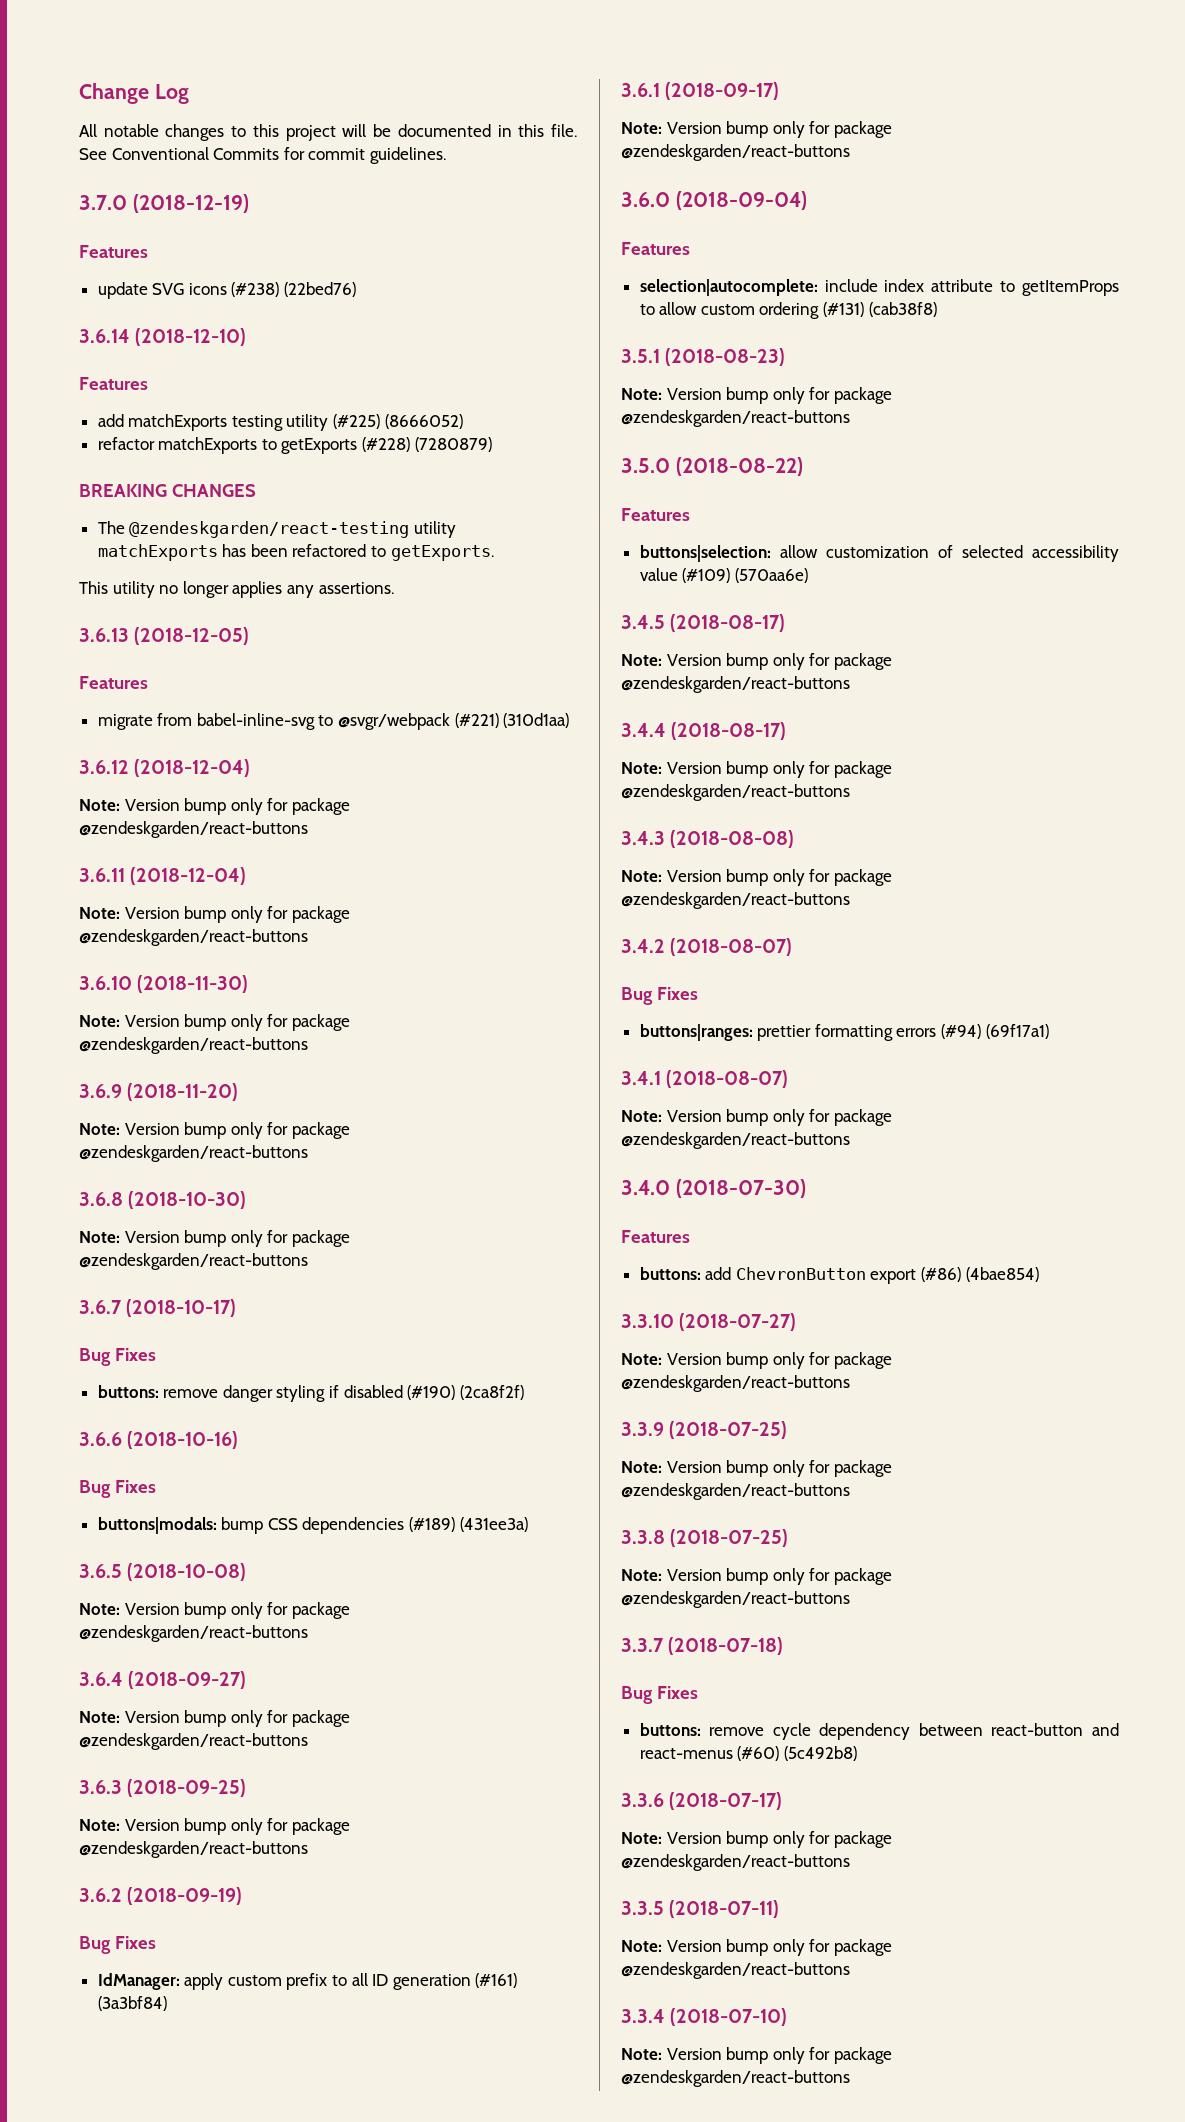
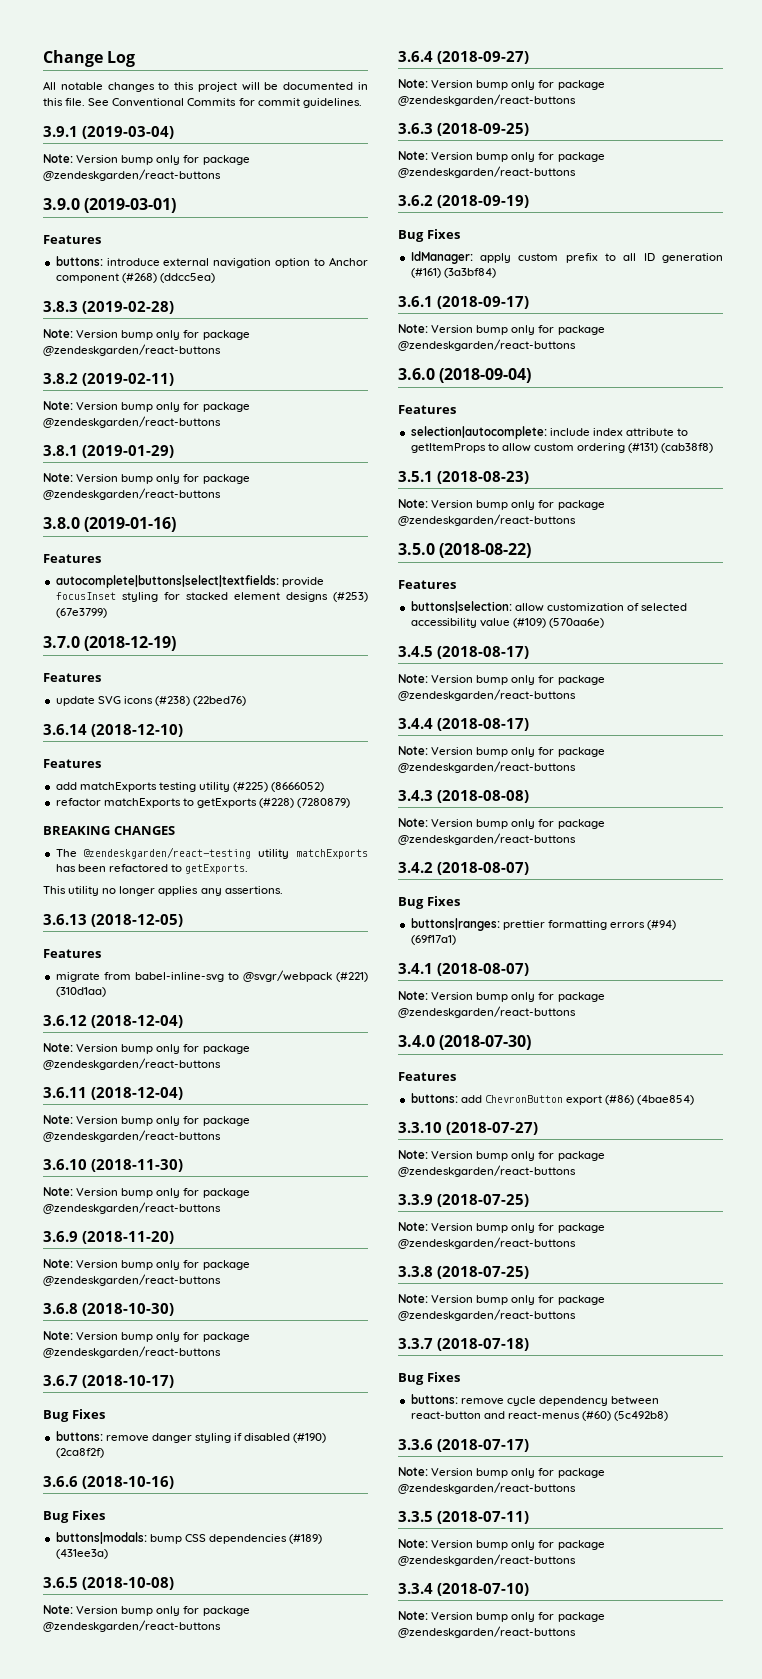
(446, 155) none -> [43,126,174,139] [43,154,250,165] [43,169,221,181] [43,198,177,213] [43,235,101,244] [55,256,368,268] [55,273,215,283] [43,301,174,314] [43,329,250,340] [43,344,221,356] [43,373,174,386] [43,401,250,412] [43,416,221,428] [43,445,174,458] [43,473,250,484] [43,488,221,500] [43,517,177,532] [43,554,101,563] [55,575,324,588] [55,592,369,602] [55,608,107,618] // 3.9.1 (2019-03-04) // Note: Version bump only for package @zendeskgarden/react-buttons // 3.9.0 (2019-03-01) // Features // buttons: introduce external navigation option to Anchor component (#268) (ddcc5ea) // 3.8.3 (2019-02-28) // Note: Version bump only for package @zendeskgarden/react-buttons // 3.8.2 (2019-02-11) // Note: Version bump only for package @zendeskgarden/react-buttons // 3.8.1 (2019-01-29) // Note: Version bump only for package @zendeskgarden/react-buttons // 3.8.0 (2019-01-16) // Features // autocomplete|buttons|select|textfields: provide focusInset styling for stacked element designs (#253) (67e3799)

